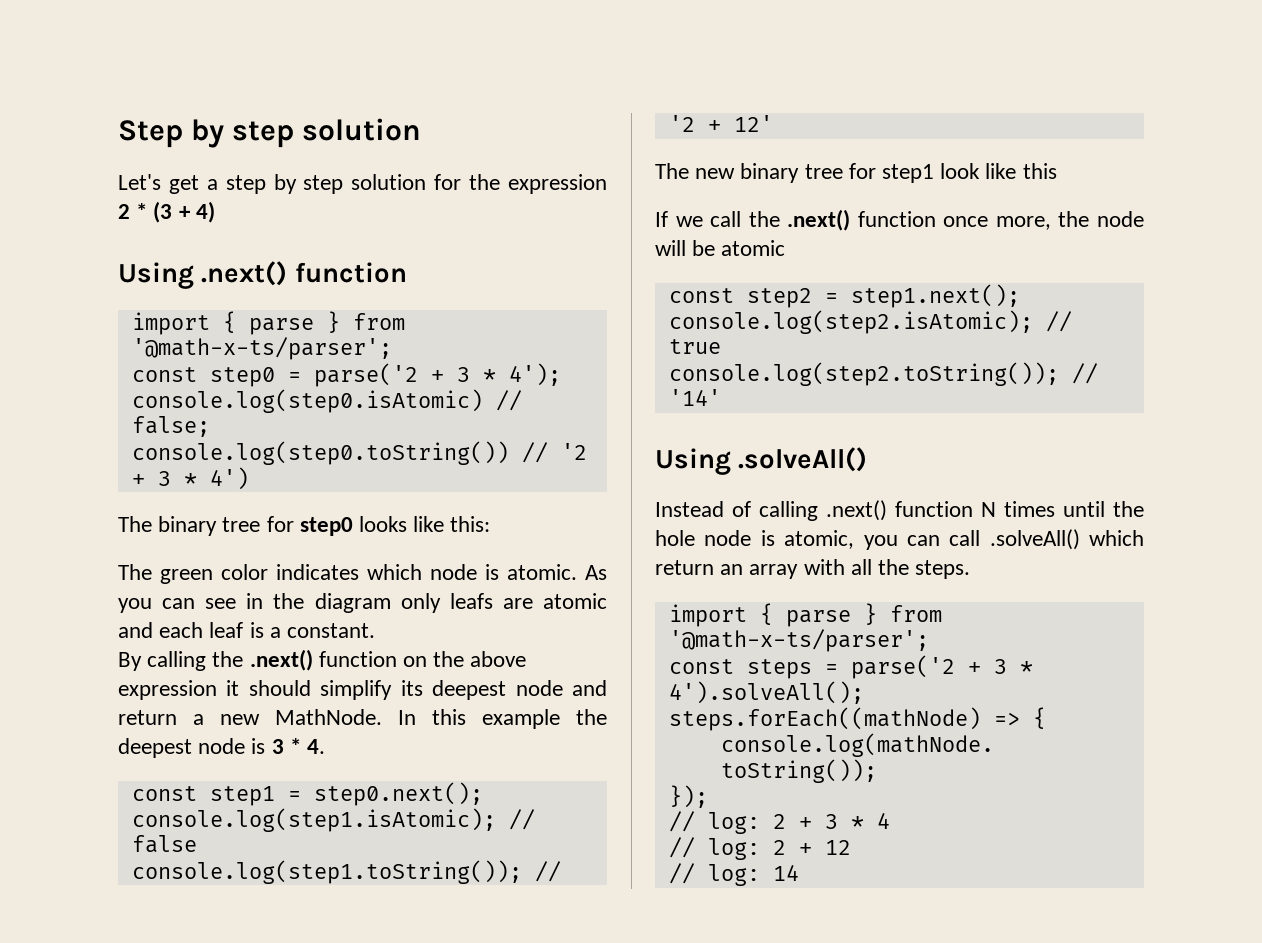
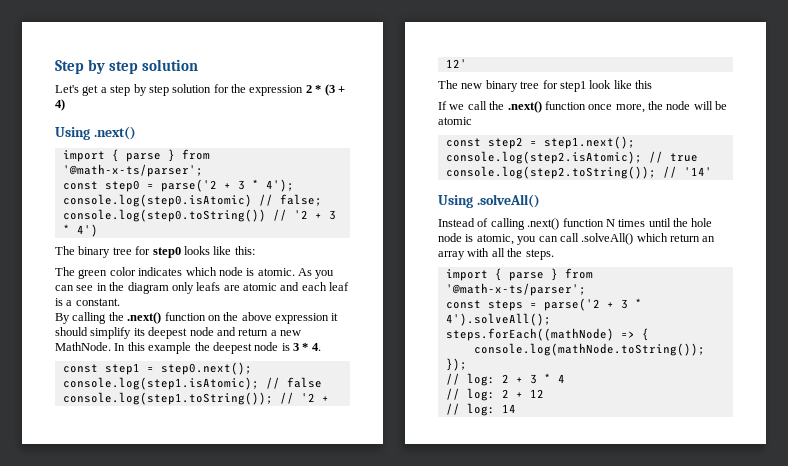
[294,262,407,283] function -> (136, 133) none

